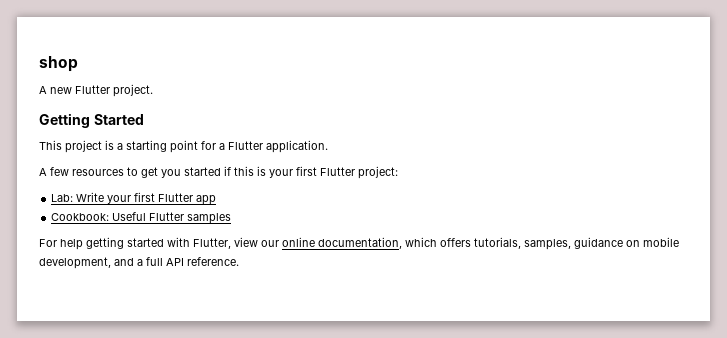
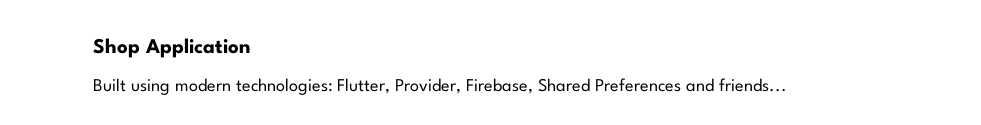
[39,56,78,72] [39,84,153,97] [39,113,144,128] [39,140,328,153] [39,166,398,179] [51,192,217,205] [51,212,232,224] [39,237,679,250] [39,257,239,269] shop // A new Flutter project. // Getting Started // This project is a starting point for a Flutter application. // A few resources to get you started if this is your first Flutter project: // Lab: Write your first Flutter app // Cookbook: Useful Flutter samples // For help getting started with Flutter, view our online documentation, which offers tutorials, samples, guidance on mobile development, and a full API reference. -> [93,38,251,58] [93,78,787,95] Shop Application // Built using modern technologies: Flutter, Provider, Firebase, Shared Preferences and friends...

